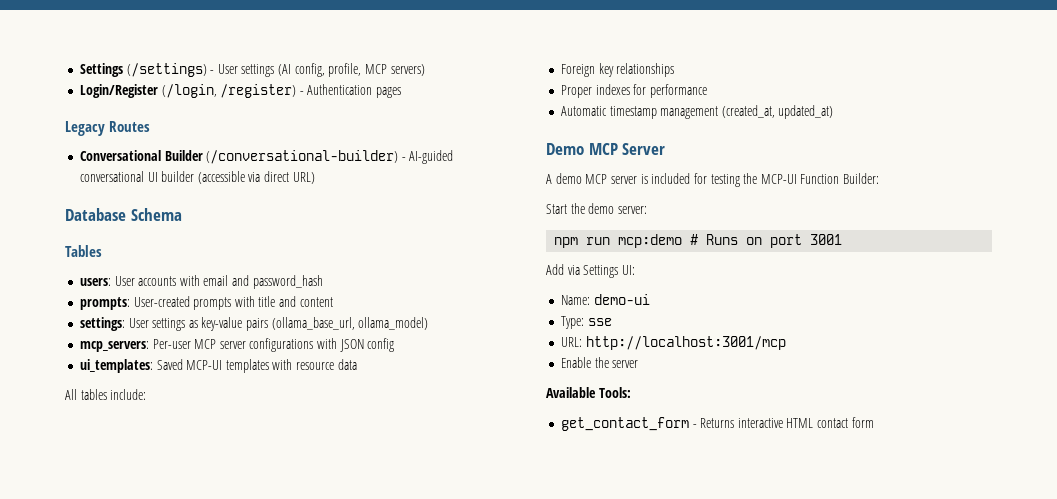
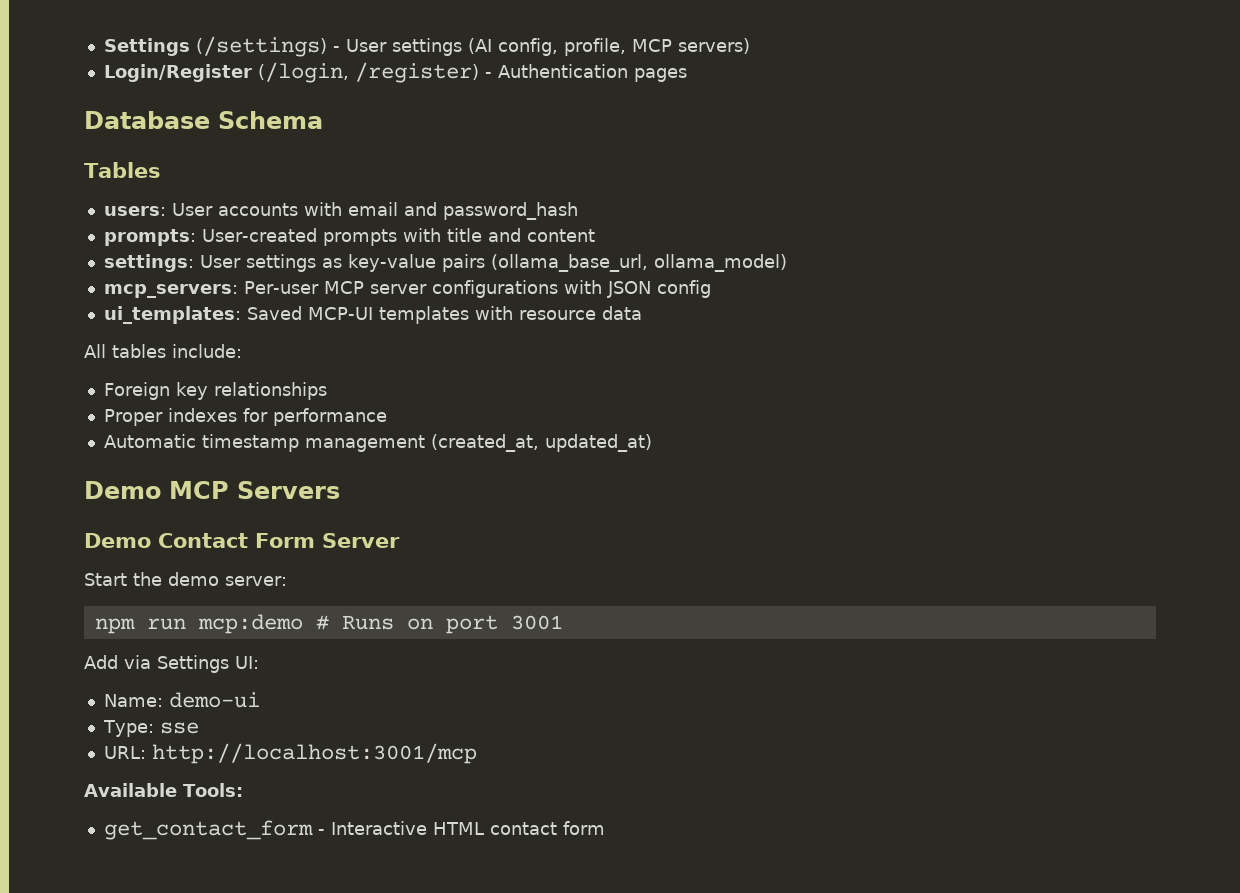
[65,121,151,136] [79,150,454,164] [79,171,315,184] // Legacy Routes // Conversational Builder (/conversational-builder) - AI-guided conversational UI builder (accessible via direct URL) -> (687, 75) none
[622,143,666,155] [546,173,880,187] Server // A demo MCP server is included for testing the MCP-UI Function Builder: -> [237,481,340,499] [84,533,400,548] Servers // Demo Contact Form Server
[560,357,639,368] // Enable the server -> (477, 753) none
[700,418,783,428] Returns interactive -> [330,821,427,835] Interactive

